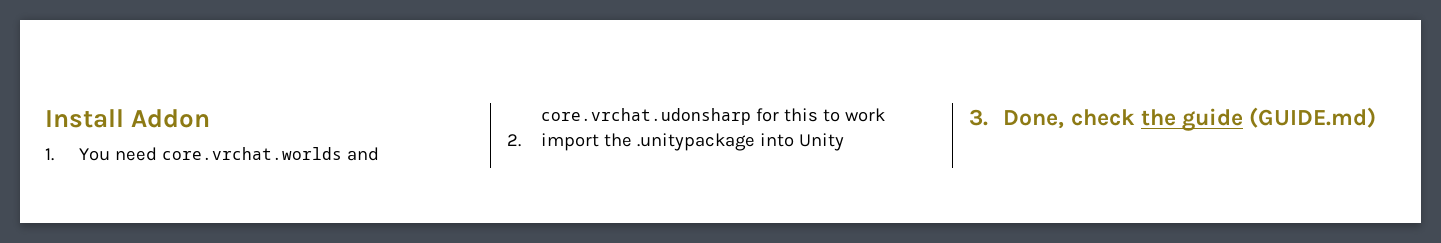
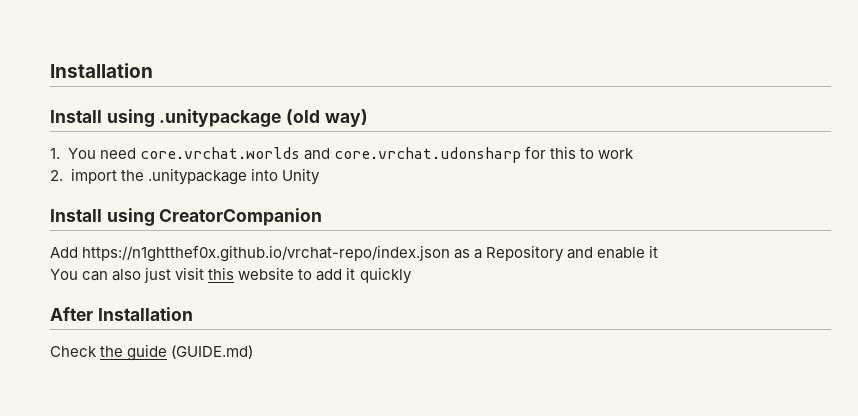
[45,109,211,128] Install Addon -> [50,63,153,78] [50,109,368,127] Installation // Install using .unitypackage (old way)
[969,109,1135,129] 3. Done, check -> [50,208,323,226] [50,245,659,262] [50,267,412,284] [50,307,193,321] [50,346,97,357] Install using CreatorCompanion // Add https://n1ghtthef0x.github.io/vrchat-repo/index.json as a Repository and enable it // You can also just visit this website to add it quickly // After Installation // Check

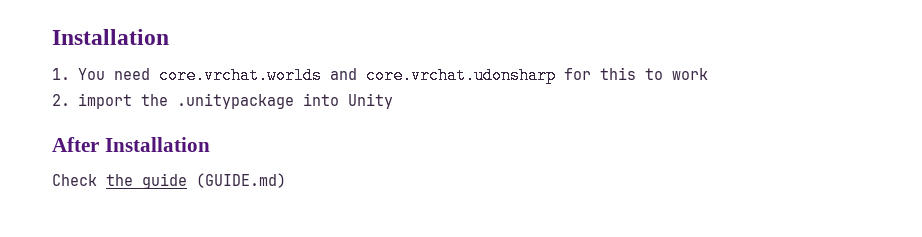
[50,63,153,78] [50,109,368,127] Installation // Install using .unitypackage (old way) -> [52,29,169,45] Installation
[50,208,323,226] [50,245,659,262] [50,267,412,284] // Install using CreatorCompanion // Add https://n1ghtthef0x.github.io/vrchat-repo/index.json as a Repository and enable it // You can also just visit this website to add it quickly -> (393, 101) none

